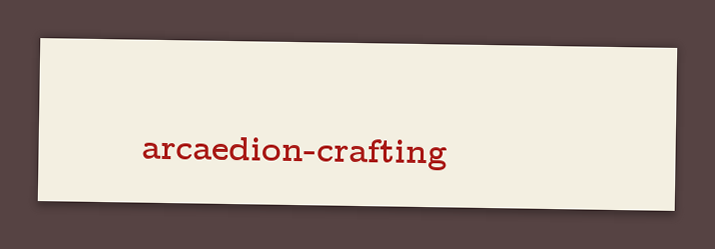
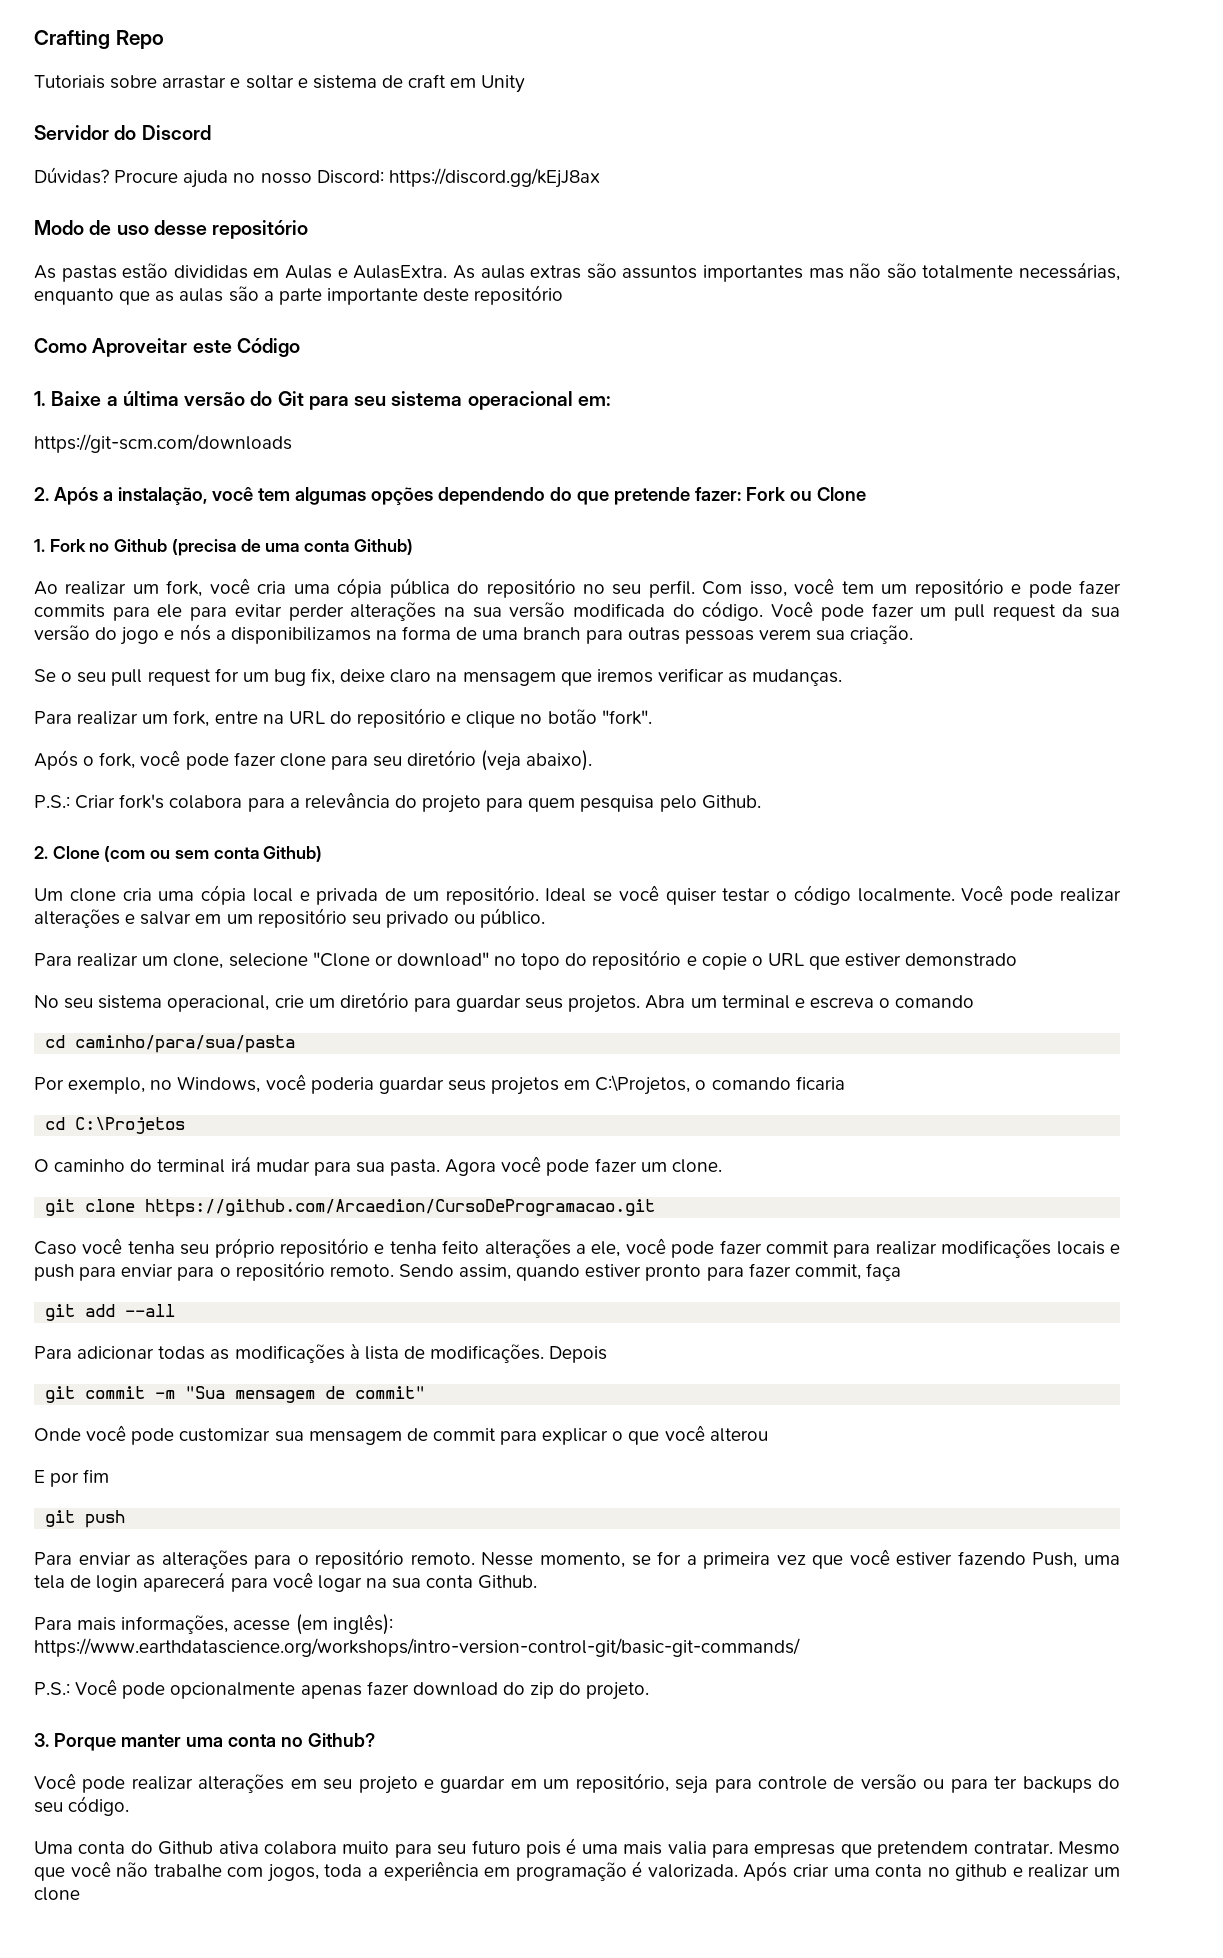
[141,135,448,171] arcaedion-crafting -> [34,30,164,49] [34,74,526,93] [34,125,211,140] [34,167,600,188] [34,220,309,239] [34,262,1120,282] [34,285,564,305] [34,338,300,357] [34,391,611,410] [34,434,292,453] [34,487,866,505] [34,539,413,556] [34,578,1122,598] [34,601,1121,621] [34,624,914,645] [34,668,843,686] [34,708,652,728] [34,750,593,771] [34,792,761,813] [34,846,323,862] [34,885,1122,905] [34,908,546,928] [34,950,1018,970] [34,992,975,1013] [45,1035,296,1053] [34,1074,845,1095] [45,1117,186,1134] [34,1156,722,1176] [45,1199,656,1217] [34,1238,1120,1258] [34,1261,901,1281] [45,1304,176,1321] [34,1343,608,1363] [45,1386,426,1403] [34,1425,768,1445] [34,1469,110,1487] [45,1510,126,1528] [34,1549,1120,1569] [34,1572,538,1592] [34,1614,393,1635] [34,1638,800,1657] [34,1679,650,1700] [34,1733,375,1751] [34,1773,1121,1794] [34,1796,130,1816] [34,1838,1120,1858] [34,1861,1120,1882] [34,1887,80,1901] Crafting Repo // Tutoriais sobre arrastar e soltar e sistema de craft em Unity // Servidor do Discord // Dúvidas? Procure ajuda no nosso Discord: https://discord.gg/kEjJ8ax // Modo de uso desse repositório // As pastas estão divididas em Aulas e AulasExtra. As aulas extras são assuntos importantes mas não são totalmente necessárias, enquanto que as aulas são a parte importante deste repositório // Como Aproveitar este Código // 1. Baixe a última versão do Git para seu sistema operacional em: // https://git-scm.com/downloads // 2. Após a instalação, você tem algumas opções dependendo do que pretende fazer: Fork ou Clone // 1. Fork no Github (precisa de uma conta Github) // Ao realizar um fork, você cria uma cópia pública do repositório no seu perfil. Com isso, você tem um repositório e pode fazer commits para ele para evitar perder alterações na sua versão modificada do código. Você pode fazer um pull request da sua versão do jogo e nós a disponibilizamos na forma de uma branch para outras pessoas verem sua criação. // Se o seu pull request for um bug fix, deixe claro na mensagem que iremos verificar as mudanças. // Para realizar um fork, entre na URL do repositório e clique no botão "fork". // Após o fork, você pode fazer clone para seu diretório (veja abaixo). // P.S.: Criar fork's colabora para a relevância do projeto para quem pesquisa pelo Github. // 2. Clone (com ou sem conta Github) // Um clone cria uma cópia local e privada de um repositório. Ideal se você quiser testar o código localmente. Você pode realizar alterações e salvar em um repositório seu privado ou público. // Para realizar um clone, selecione "Clone or download" no topo do repositório e copie o URL que estiver demonstrado // No seu sistema operacional, crie um diretório para guardar seus projetos. Abra um terminal e escreva o comando // cd caminho/para/sua/pasta // Por exemplo, no Windows, você poderia guardar seus projetos em C:\Projetos, o comando ficaria // cd C:\Projetos // O caminho do terminal irá mudar para sua pasta. Agora você pode fazer um clone. // git clone https://github.com/Arcaedion/CursoDeProgramacao.git // Caso você tenha seu próprio repositório e tenha feito alterações a ele, você pode fazer commit para realizar modificações locais e push para enviar para o repositório remoto. Sendo assim, quando estiver pronto para fazer commit, faça // git add --all // Para adicionar todas as modificações à lista de modificações. Depois // git commit -m "Sua mensagem de commit" // Onde você pode customizar sua mensagem de commit para explicar o que você alterou // E por fim // git push // Para enviar as alterações para o repositório remoto. Nesse momento, se for a primeira vez que você estiver fazendo Push, uma tela de login aparecerá para você logar na sua conta Github. // Para mais informações, acesse (em inglês): https://www.earthdatascience.org/workshops/intro-version-control-git/basic-git-commands/ // P.S.: Você pode opcionalmente apenas fazer download do zip do projeto. // 3. Porque manter uma conta no Github? // Você pode realizar alterações em seu projeto e guardar em um repositório, seja para controle de versão ou para ter backups do seu código. // Uma conta do Github ativa colabora muito para seu futuro pois é uma mais valia para empresas que pretendem contratar. Mesmo que você não trabalhe com jogos, toda a experiência em programação é valorizada. Após criar uma conta no github e realizar um clone

